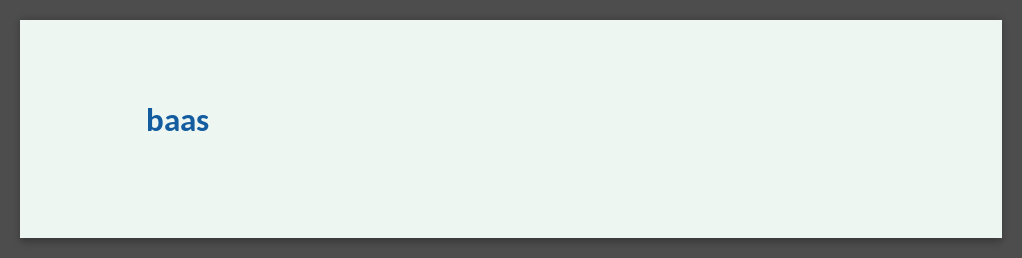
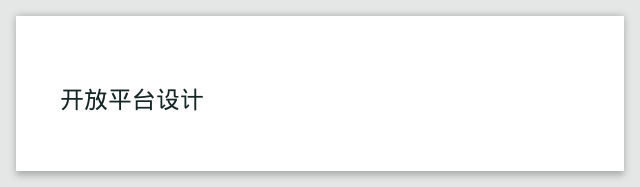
[146,108,209,131] baas -> [60,88,204,111] 开放平台设计

